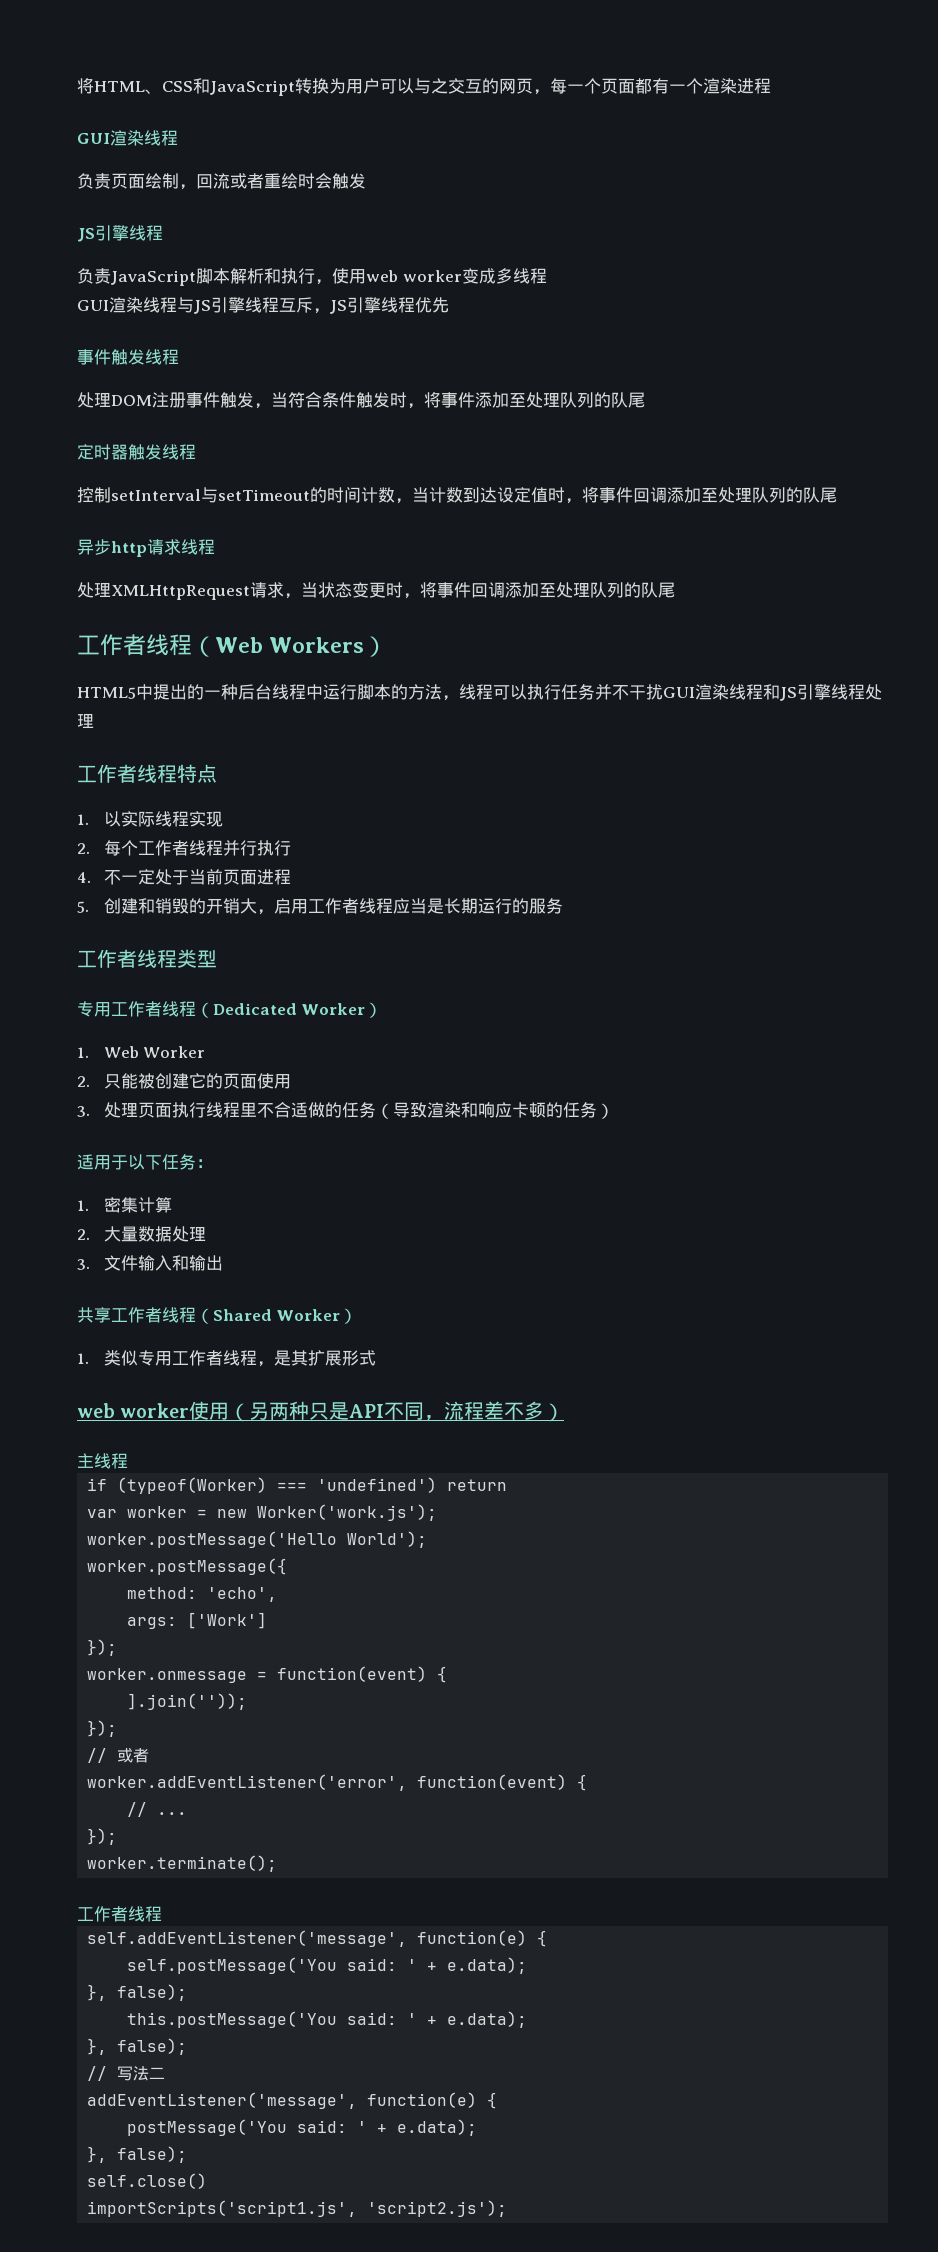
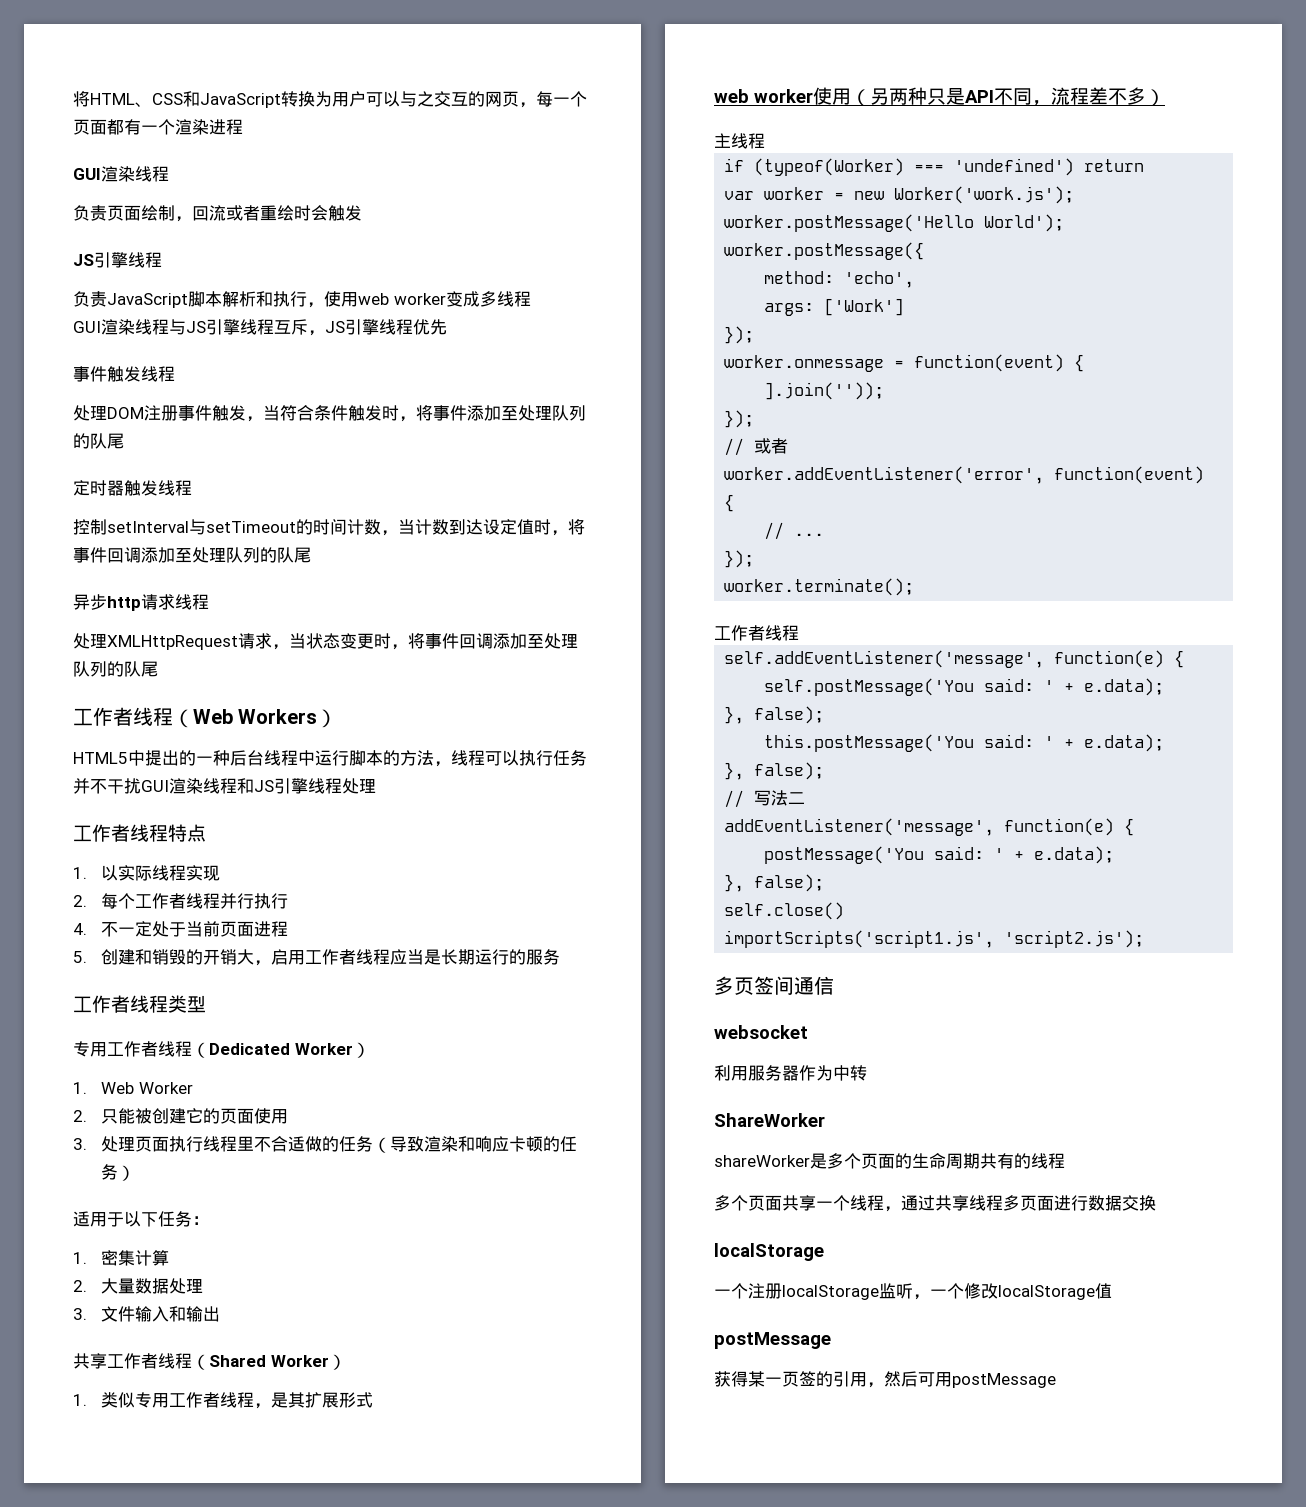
(508, 2208) none -> [714,976,834,995] [714,1025,808,1039] [714,1065,867,1081] [714,1113,825,1127] [714,1153,1065,1169] [714,1195,1156,1212] [714,1243,824,1261] [714,1283,1112,1300] [714,1332,831,1349] [714,1371,1056,1388] // 多页签间通信 // websocket // 利用服务器作为中转 // ShareWorker // shareWorker是多个页面的生命周期共有的线程 // 多个页面共享一个线程，通过共享线程多页面进行数据交换 // localStorage // 一个注册localStorage监听，一个修改localStorage值 // postMessage // 获得某一页签的引用，然后可用postMessage

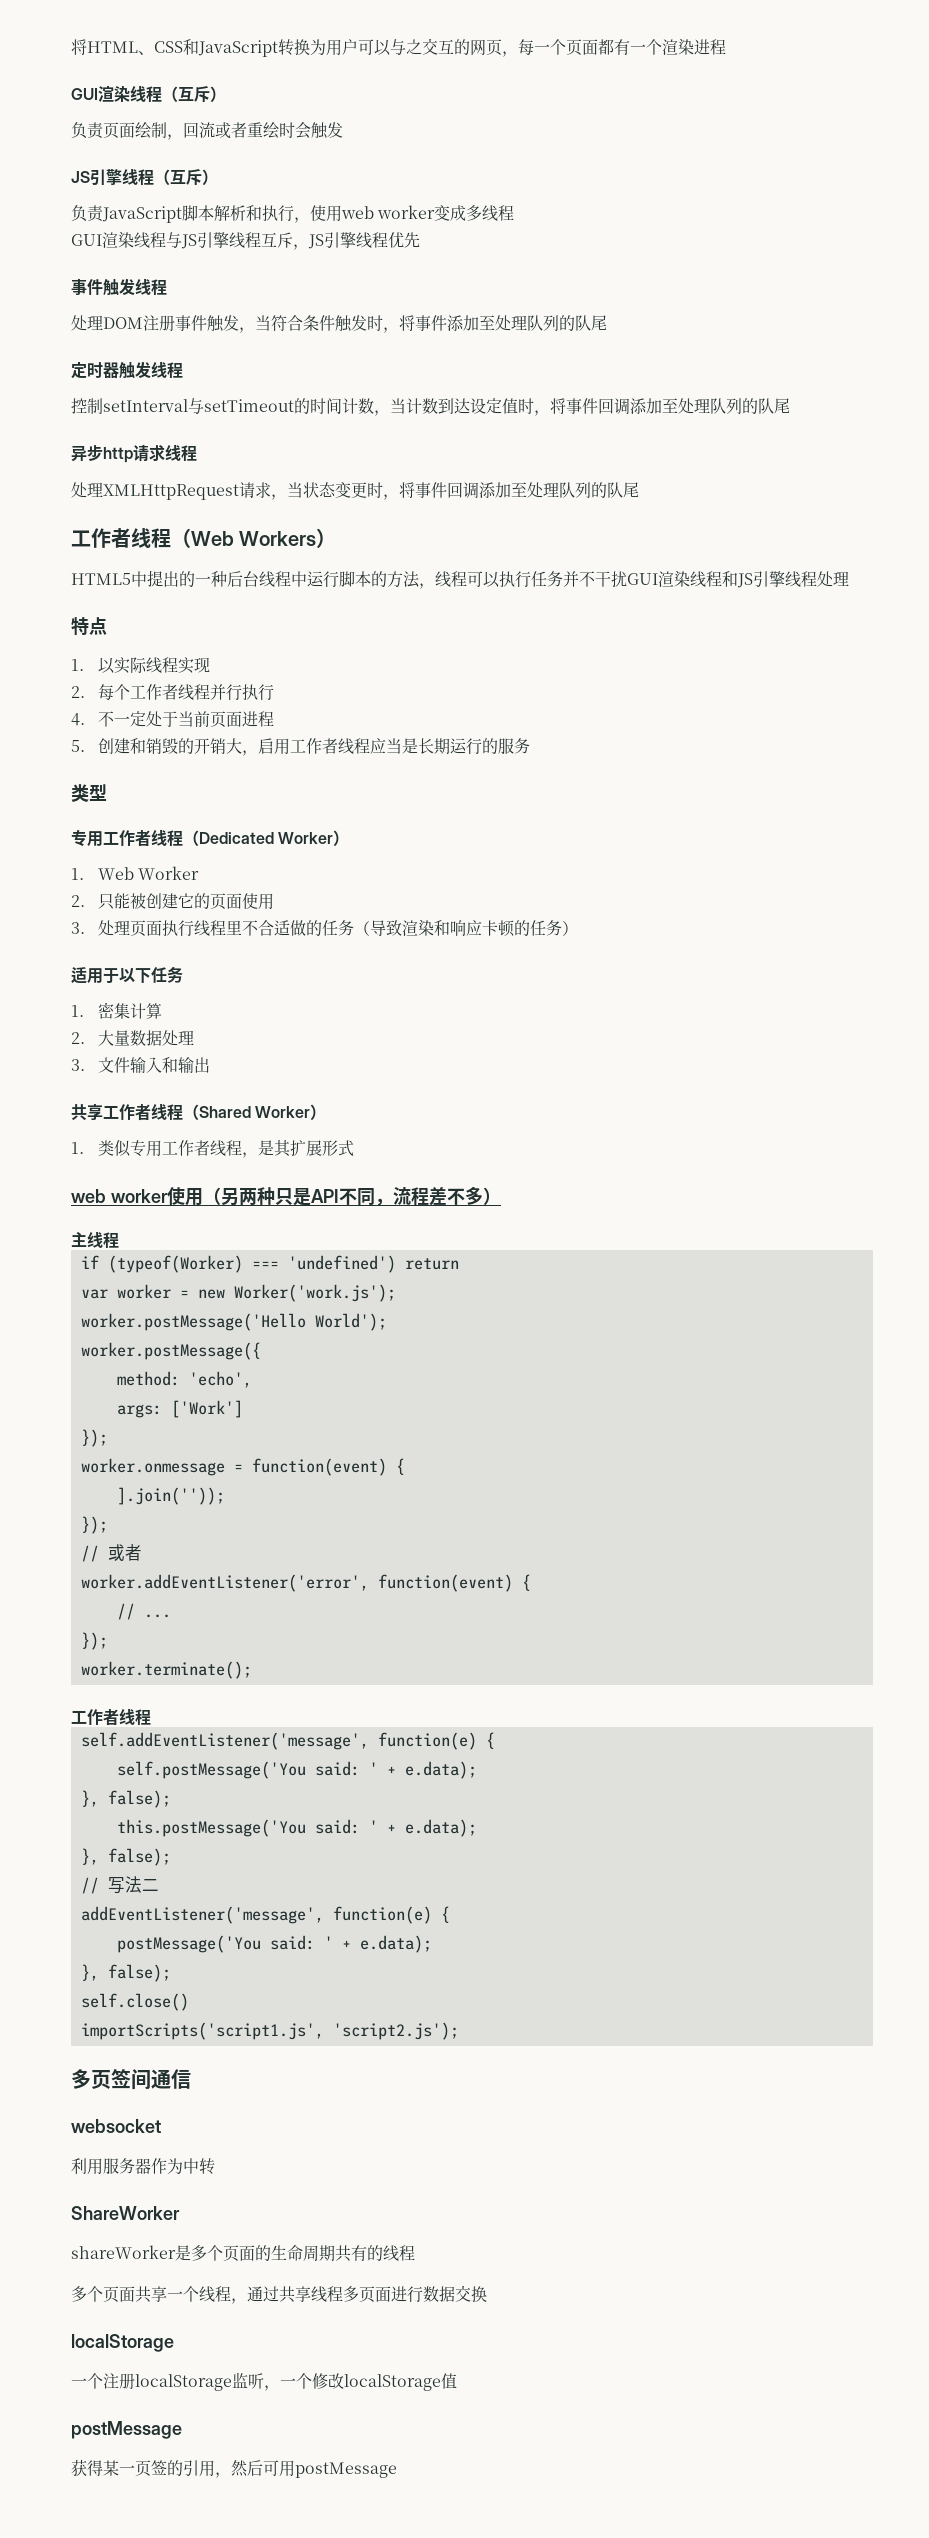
(169, 174) none -> [162,86,226,102] （互斥）
(162, 260) none -> [154,169,218,185] （互斥）
[73,824,168,842] 工作者线程 -> (849, 578) none
[73,995,168,1013] 工作者线程 -> (531, 746) none
[192,1216,209,1225] ： -> (183, 974) none

